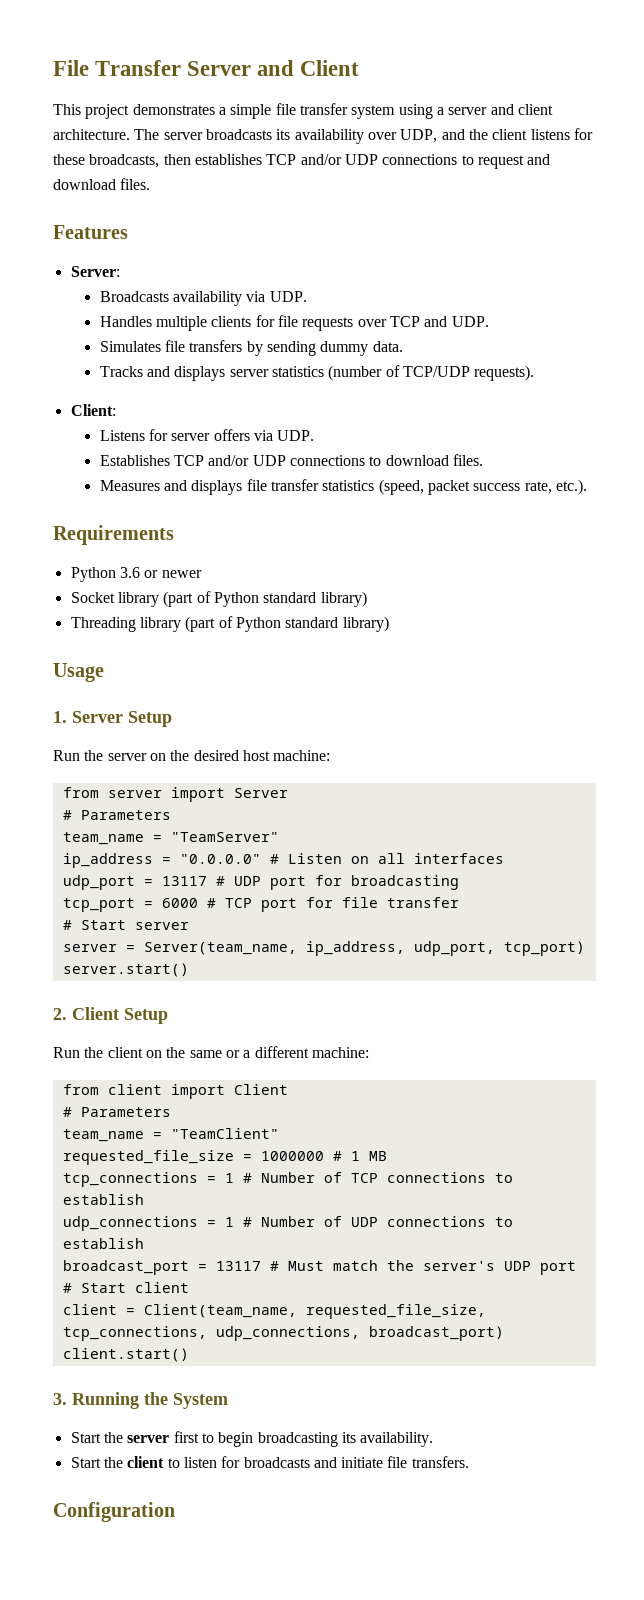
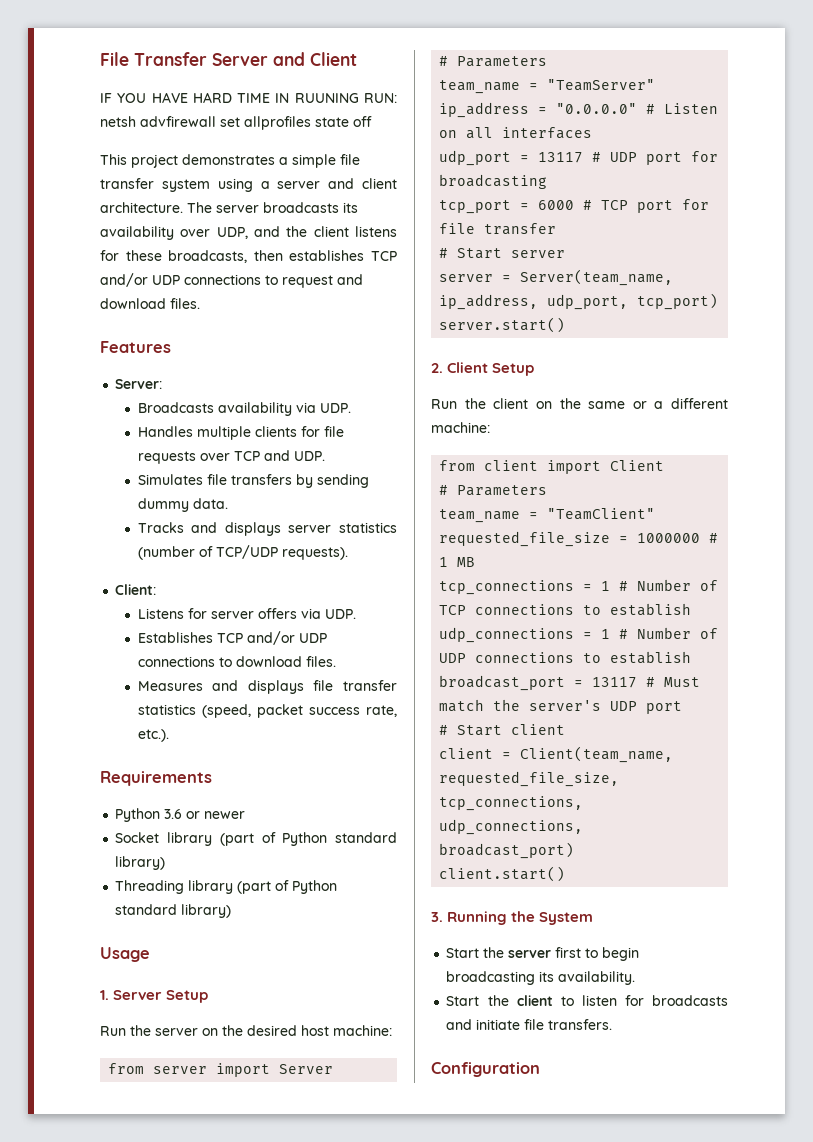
(360, 68) none -> [100,92,397,103] [100,116,372,130] // IF YOU HAVE HARD TIME IN RUUNING RUN: netsh advfirewall set allprofiles state off

